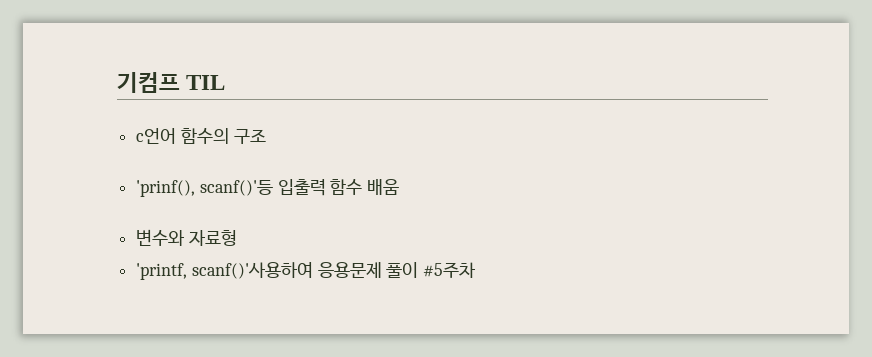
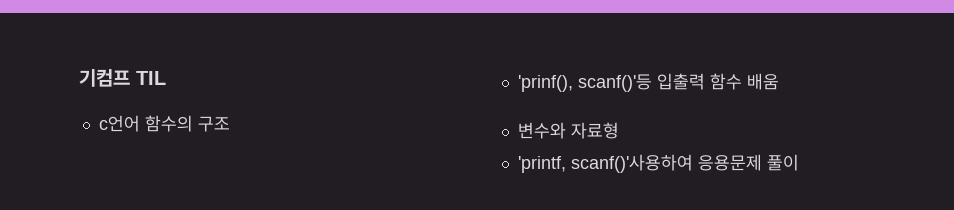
[423,262,477,278] #5주차 -> (799, 162) none

